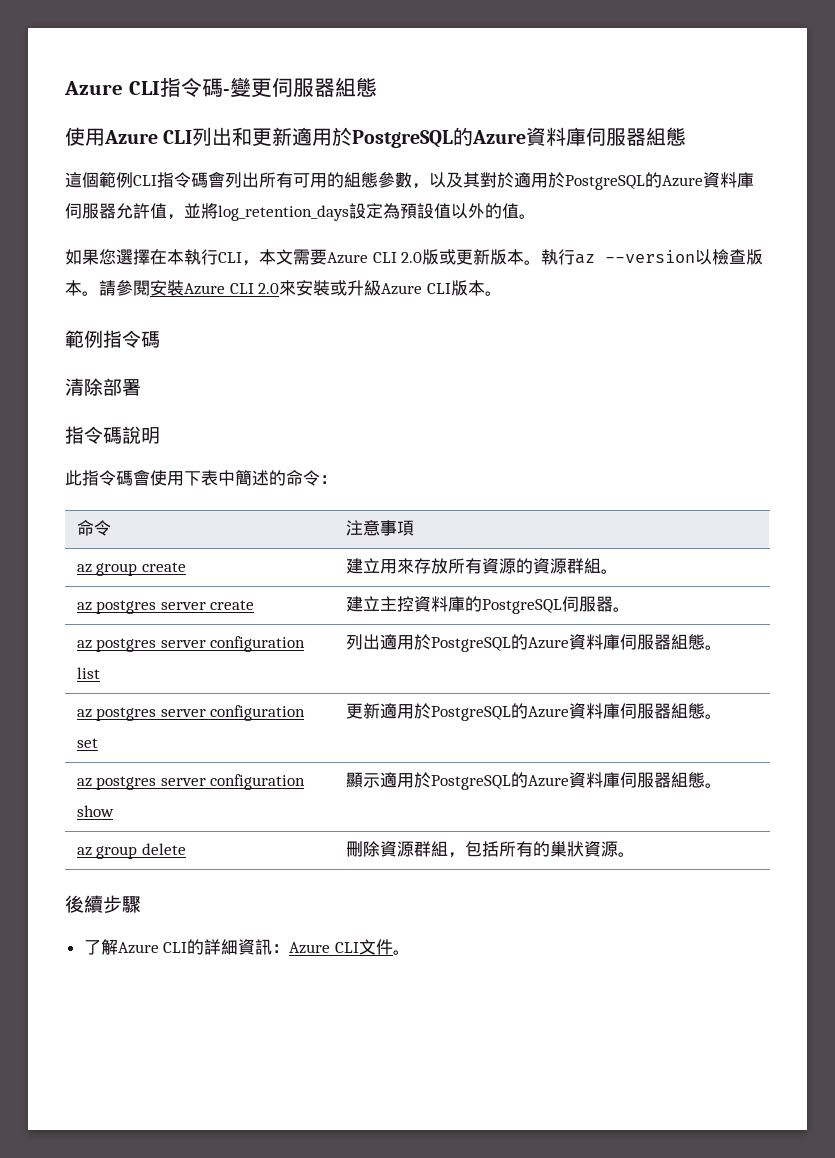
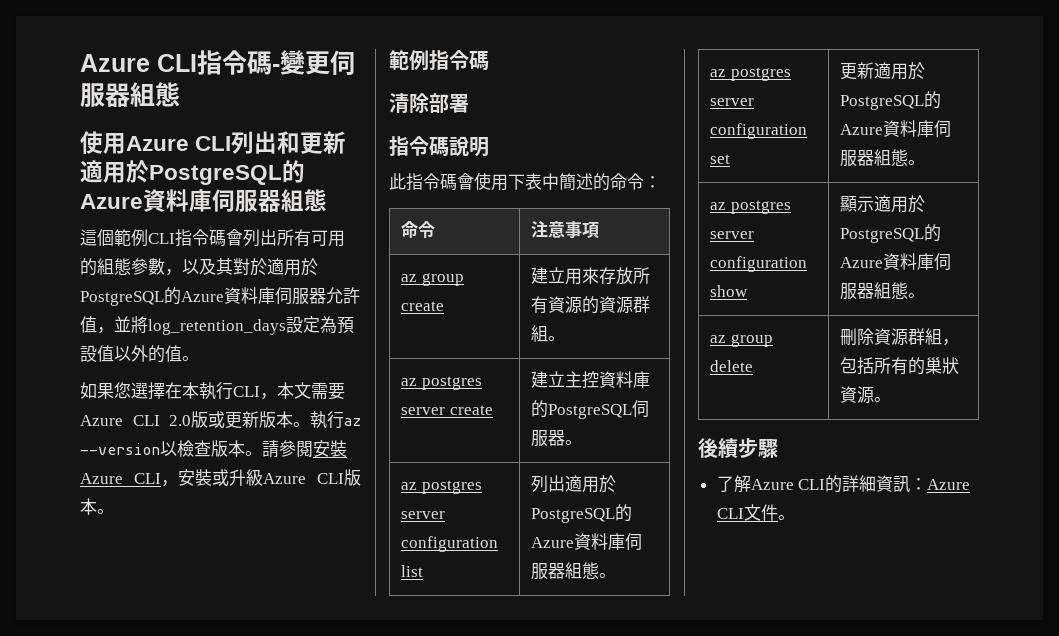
[258,280,297,296] 2.0來 -> [161,480,178,487] ，

